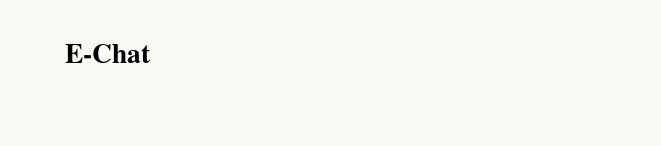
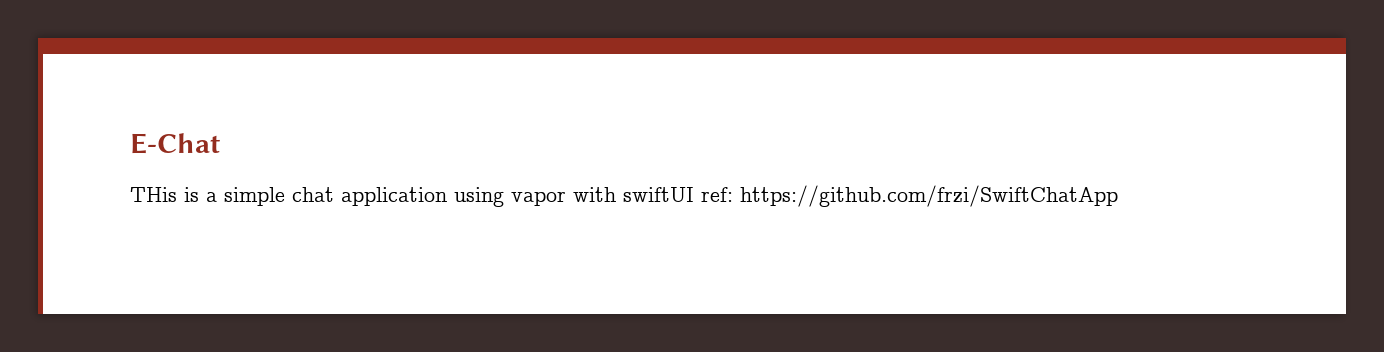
(151, 53) none -> [130,185,1118,207] // THis is a simple chat application using vapor with swiftUI ref: https://github.com/frzi/SwiftChatApp

